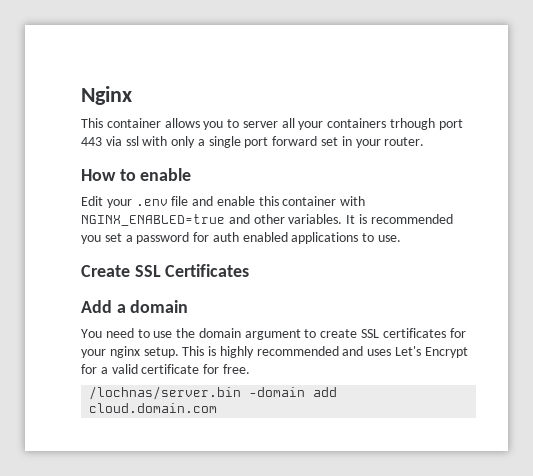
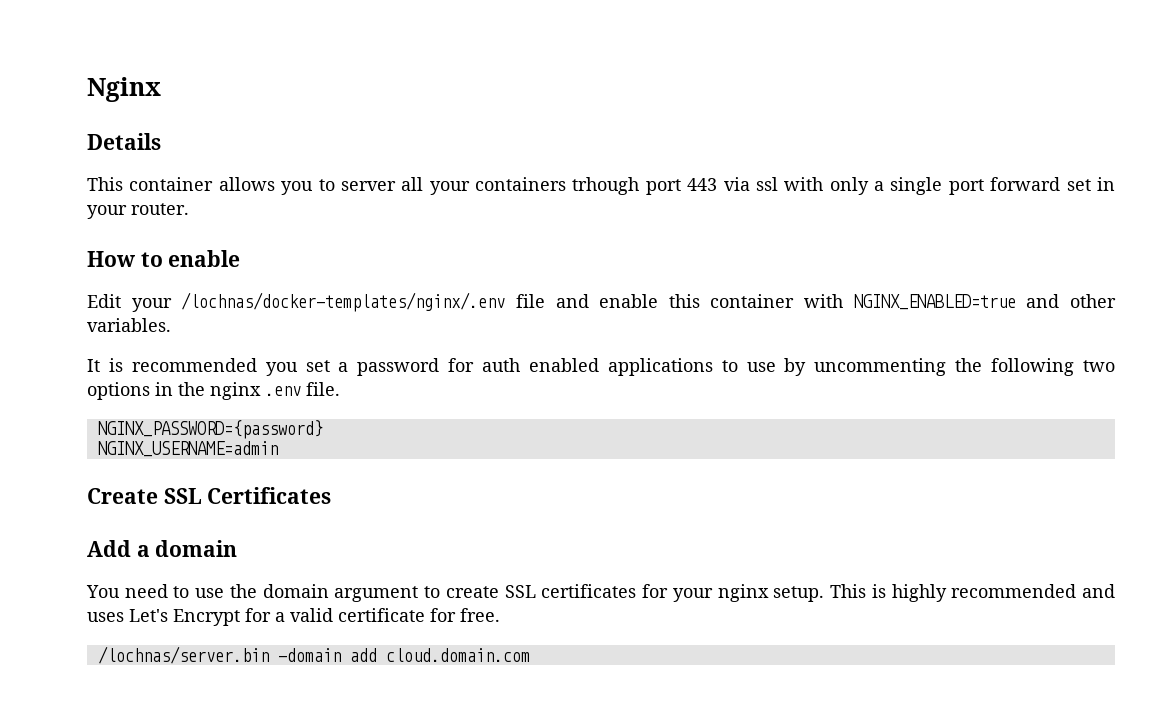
(132, 95) none -> [87,133,161,150] // Details
[135,199,168,206] .env -> [181,292,506,312] /lochnas/docker-templates/nginx/.env
(343, 219) none -> (171, 325) //
[378,235,402,242] use. -> [746,358,1115,376] [87,382,340,400] [97,420,323,439] [97,441,278,457] use by uncommenting the following two options in the nginx .env file. // NGINX_PASSWORD={password} // NGINX_USERNAME=admin

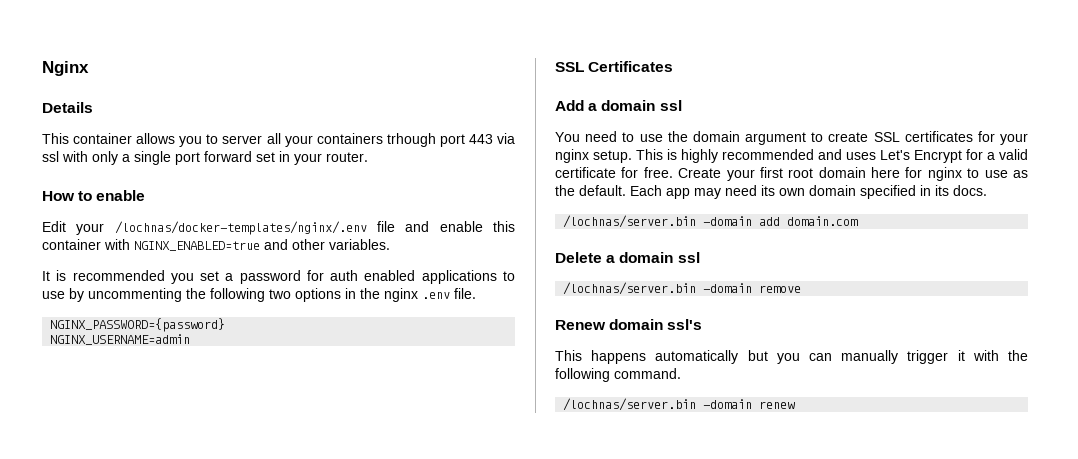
[87,488,158,504] Create -> (191, 339) none
(238, 548) none -> [659,100,682,111] ssl
[97,646,530,664] // /lochnas/server.bin -domain add cloud.domain.com -> [678,167,1028,181] [555,185,987,199] [563,215,859,228] [555,252,700,263] [563,282,802,295] [555,319,703,330] [555,350,1028,364] [555,368,681,382] [563,398,796,411] Create your first root domain here for nginx to use as the default. Each app may need its own domain specified in its docs. // /lochnas/server.bin -domain add domain.com // Delete a domain ssl // /lochnas/server.bin -domain remove // Renew domain ssl's // This happens automatically but you can manually trigger it with the following command. // /lochnas/server.bin -domain renew

